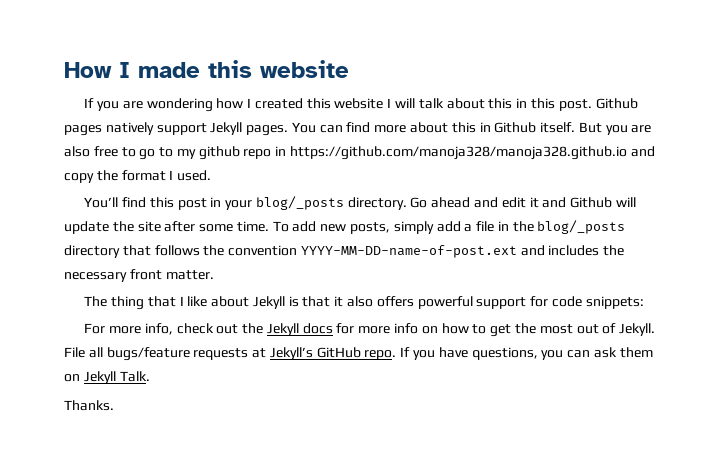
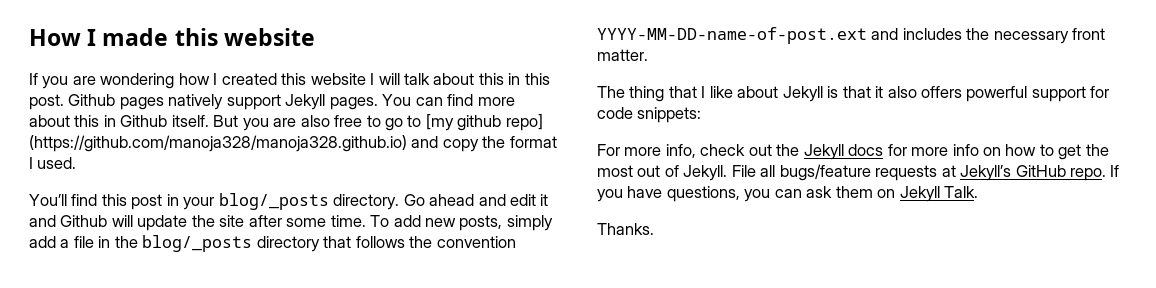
[176,146,628,160] my github repo in https://github.com/manoja328/manoja328.github.io -> [425,114,543,131] [29,135,407,152] [my github repo] (https://github.com/manoja328/manoja328.github.io)

